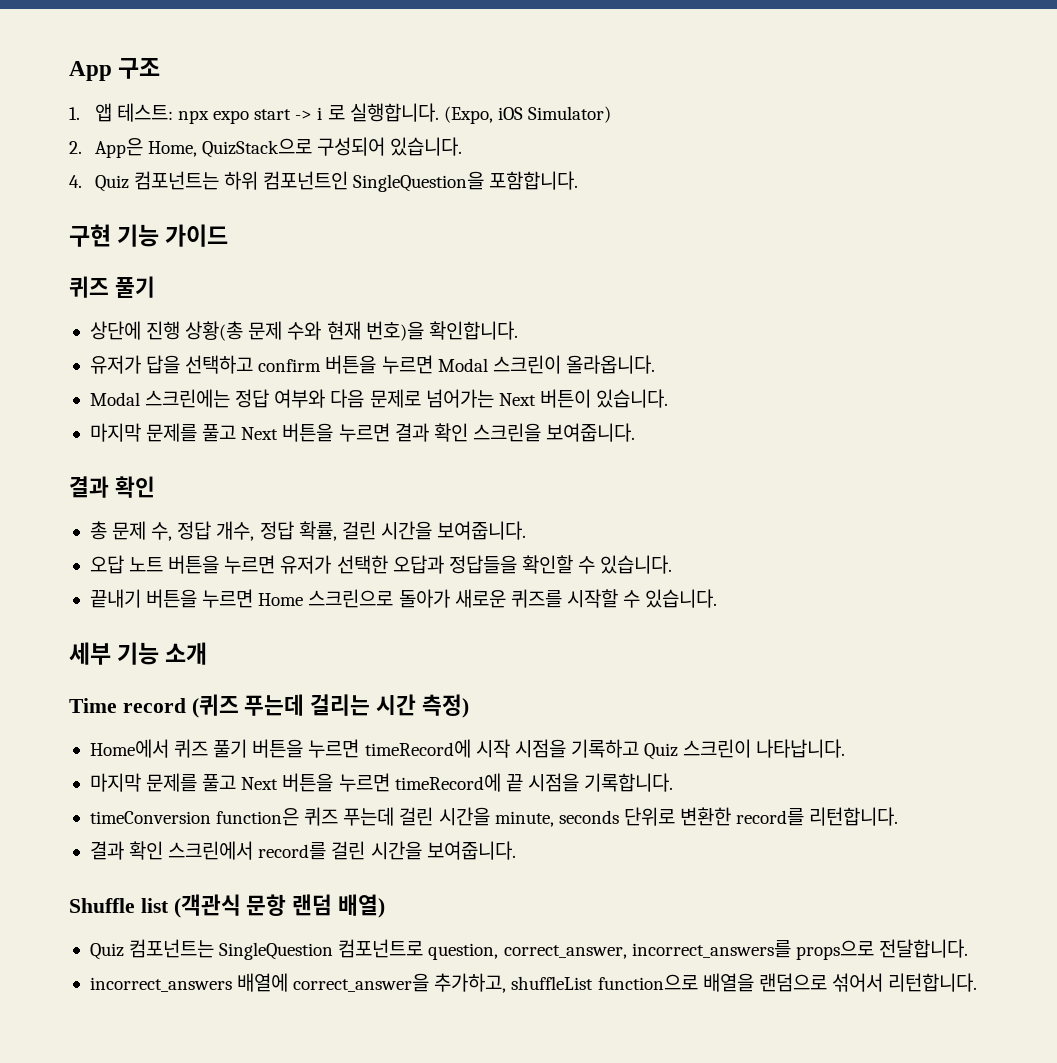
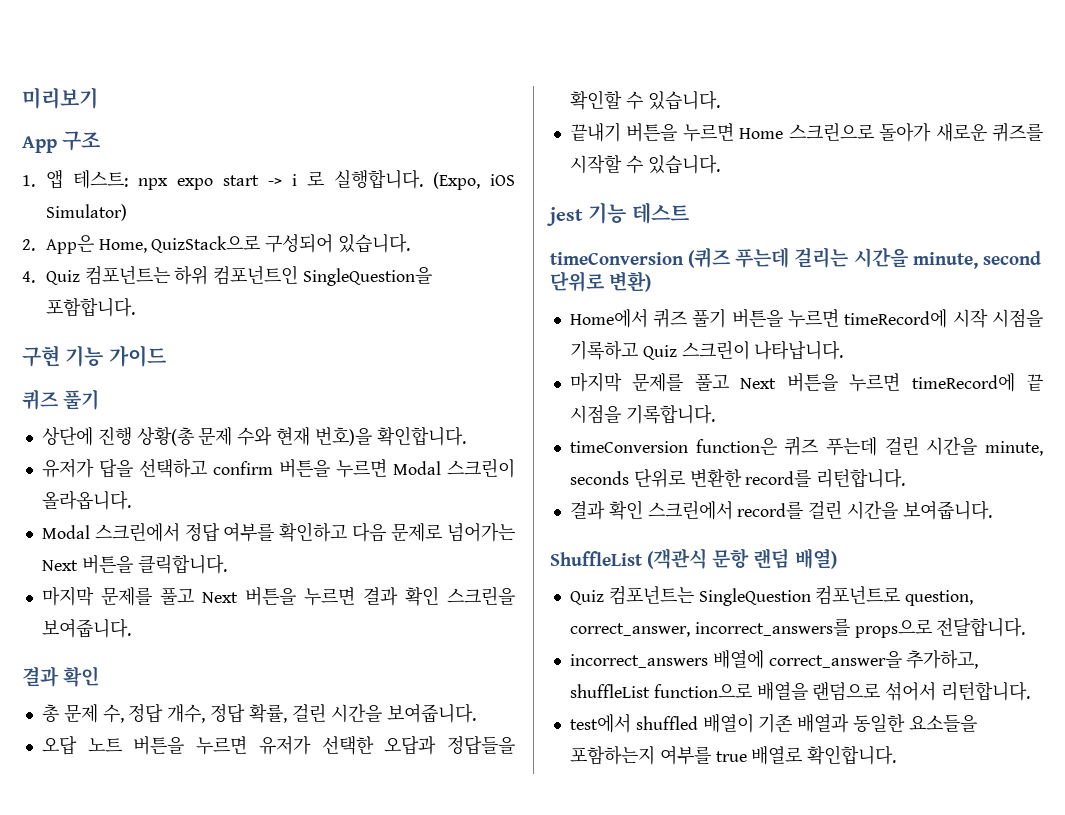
(69, 71) none -> [22,87,98,109] 미리보기 //
[145,389,326,408] 스크린에는 정답 여부와 -> [94,522,348,542] 스크린에서 정답 여부를 확인하고
[539,389,669,408] 버튼이 있습니다. -> [81,554,227,574] 버튼을 클릭합니다.
[69,642,208,665] [69,694,469,718] 세부 기능 소개 // Time record (퀴즈 푸는데 걸리는 시간 측정) -> [546,202,689,226] [550,247,1041,269] [550,271,652,292] jest 기능 테스트 // timeConversion (퀴즈 푸는데 걸리는 시간을 minute, second 단위로 변환)
[69,898,169,913] Shuffle list -> [550,551,643,566] ShuffleList
(978, 982) none -> [569,714,977,733] [569,745,897,765] // test에서 shuffled 배열이 기존 배열과 동일한 요소들을 포함하는지 여부를 true 배열로 확인합니다.

